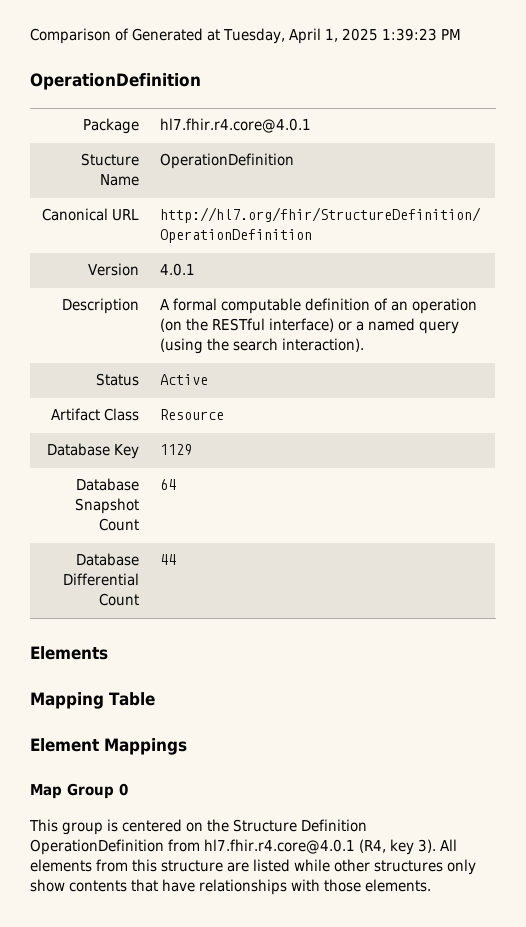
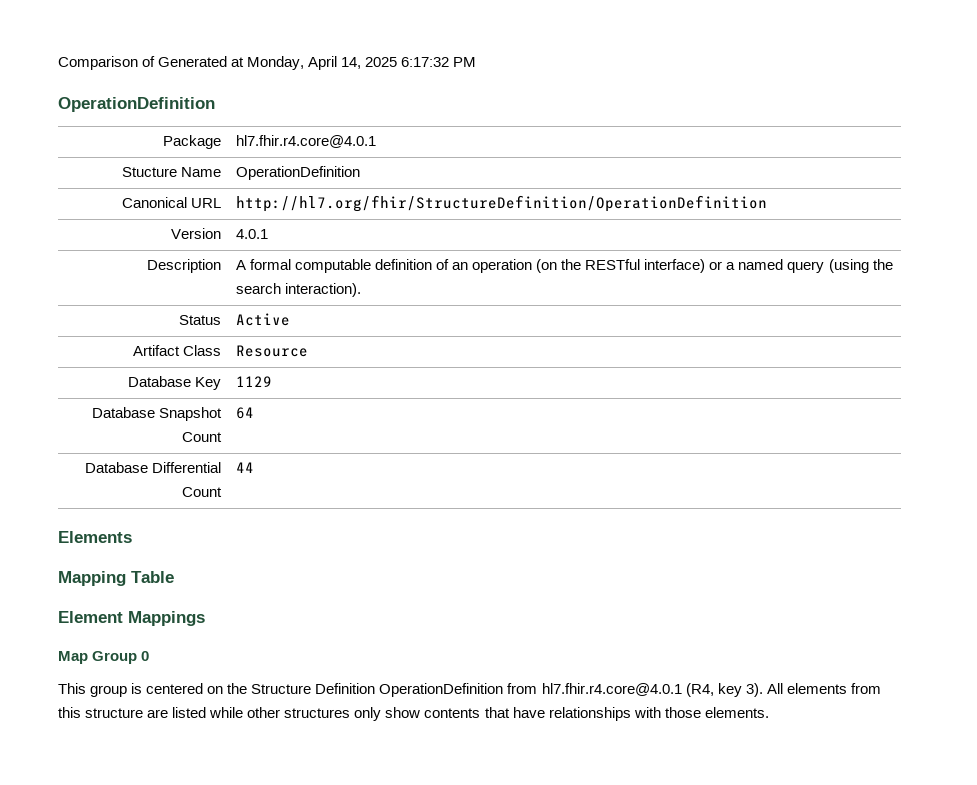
[223,28,438,44] Tuesday, April 1, 2025 1:39:23 -> [247,56,450,70] Monday, April 14, 2025 6:17:32

